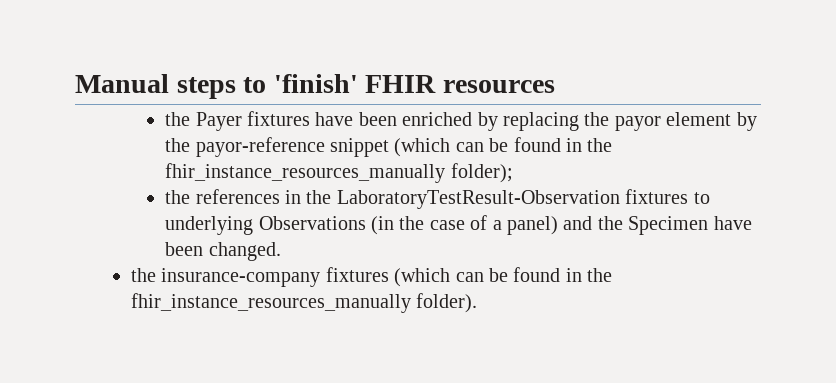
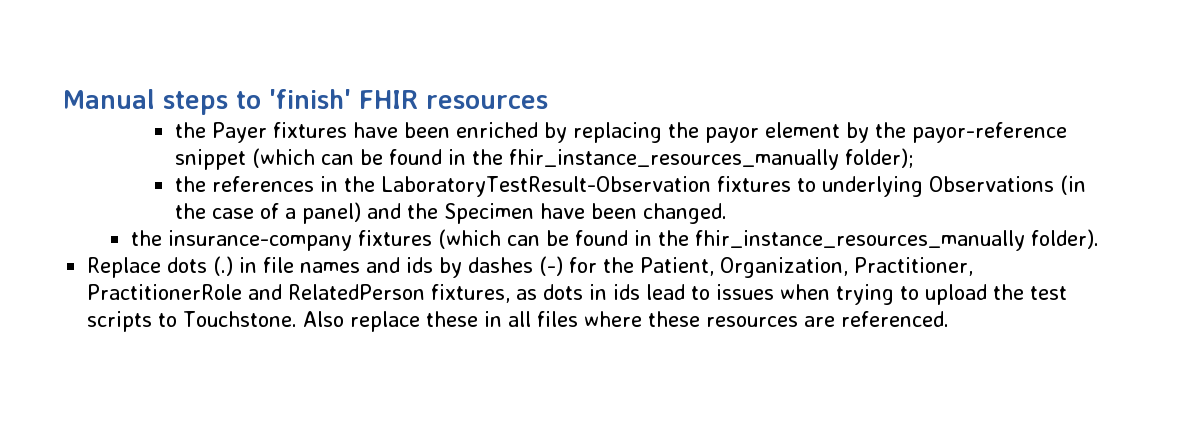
(478, 303) none -> [87,256,974,278] [87,284,1068,305] [87,311,950,332] // Replace dots (.) in file names and ids by dashes (-) for the Patient, Organization, Practitioner, PractitionerRole and RelatedPerson fixtures, as dots in ids lead to issues when trying to upload the test scripts to Touchstone. Also replace these in all files where these resources are referenced.

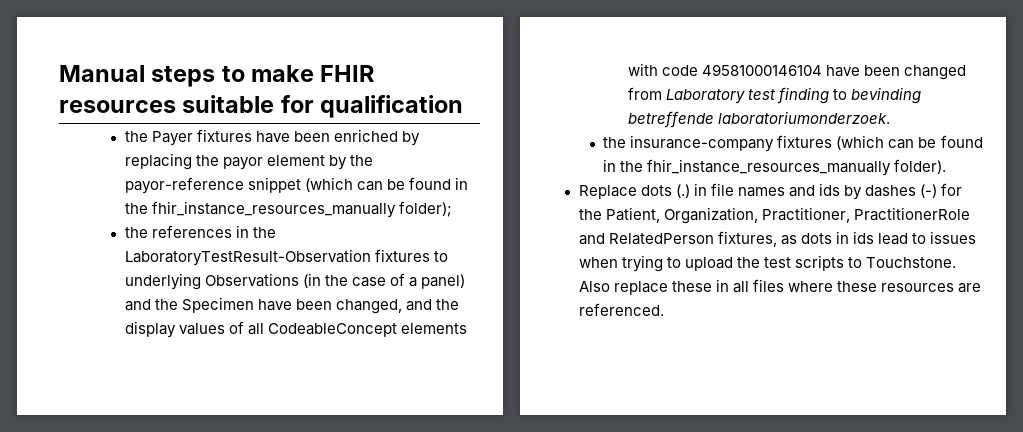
[269,89,351,109] 'finish' -> [251,65,315,82] make
(548, 102) none -> [182,95,464,118] suitable for qualification
[642,203,727,224] changed. -> [336,299,460,314] [124,321,468,338] [627,63,967,80] [627,87,922,104] [627,111,891,128] changed, and the display values of all CodeableConcept elements with code 49581000146104 have been changed from Laboratory test finding to bevinding betreffende laboratoriumonderzoek.

